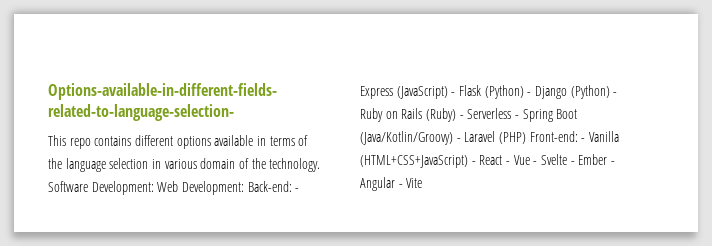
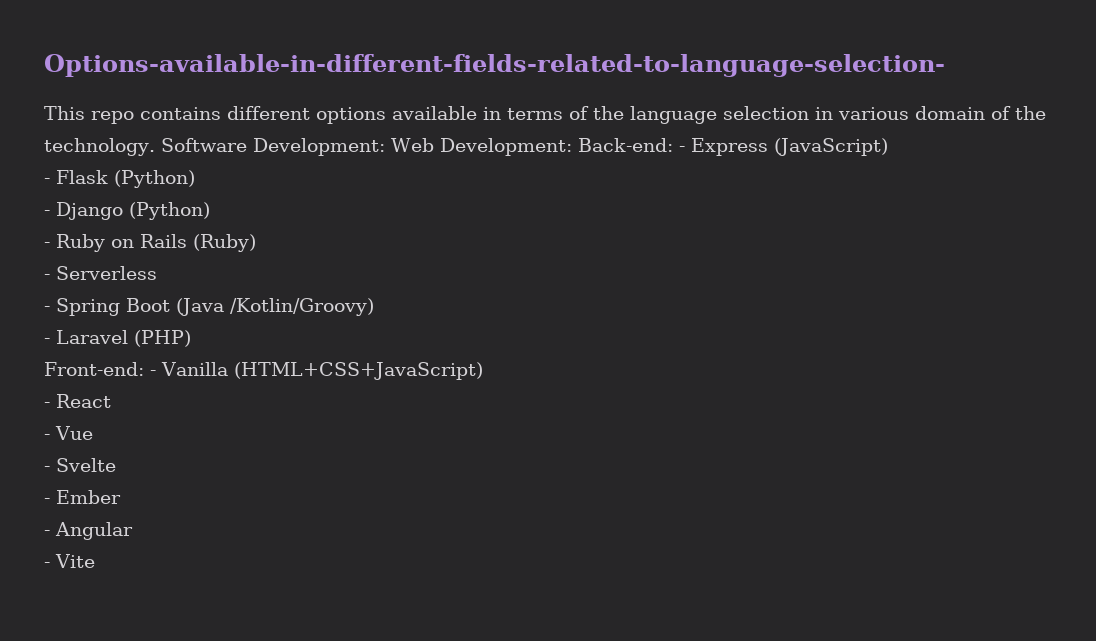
(448, 92) none -> (888, 147) //
(524, 92) none -> (195, 179) //
(610, 92) none -> (210, 211) //
(456, 115) none -> (256, 243) //
(512, 113) none -> (157, 273) //
[360,131,453,145] (Java/Kotlin/Groovy) -> [176,298,374,316] (Java /Kotlin/Groovy) //
(526, 138) none -> (191, 338) //
(468, 161) none -> (483, 371) //
(503, 160) none -> (111, 401) //
(530, 160) none -> (93, 433) //
(567, 159) none -> (116, 465) //
(608, 159) none -> (121, 497) //
(395, 184) none -> (133, 531) //

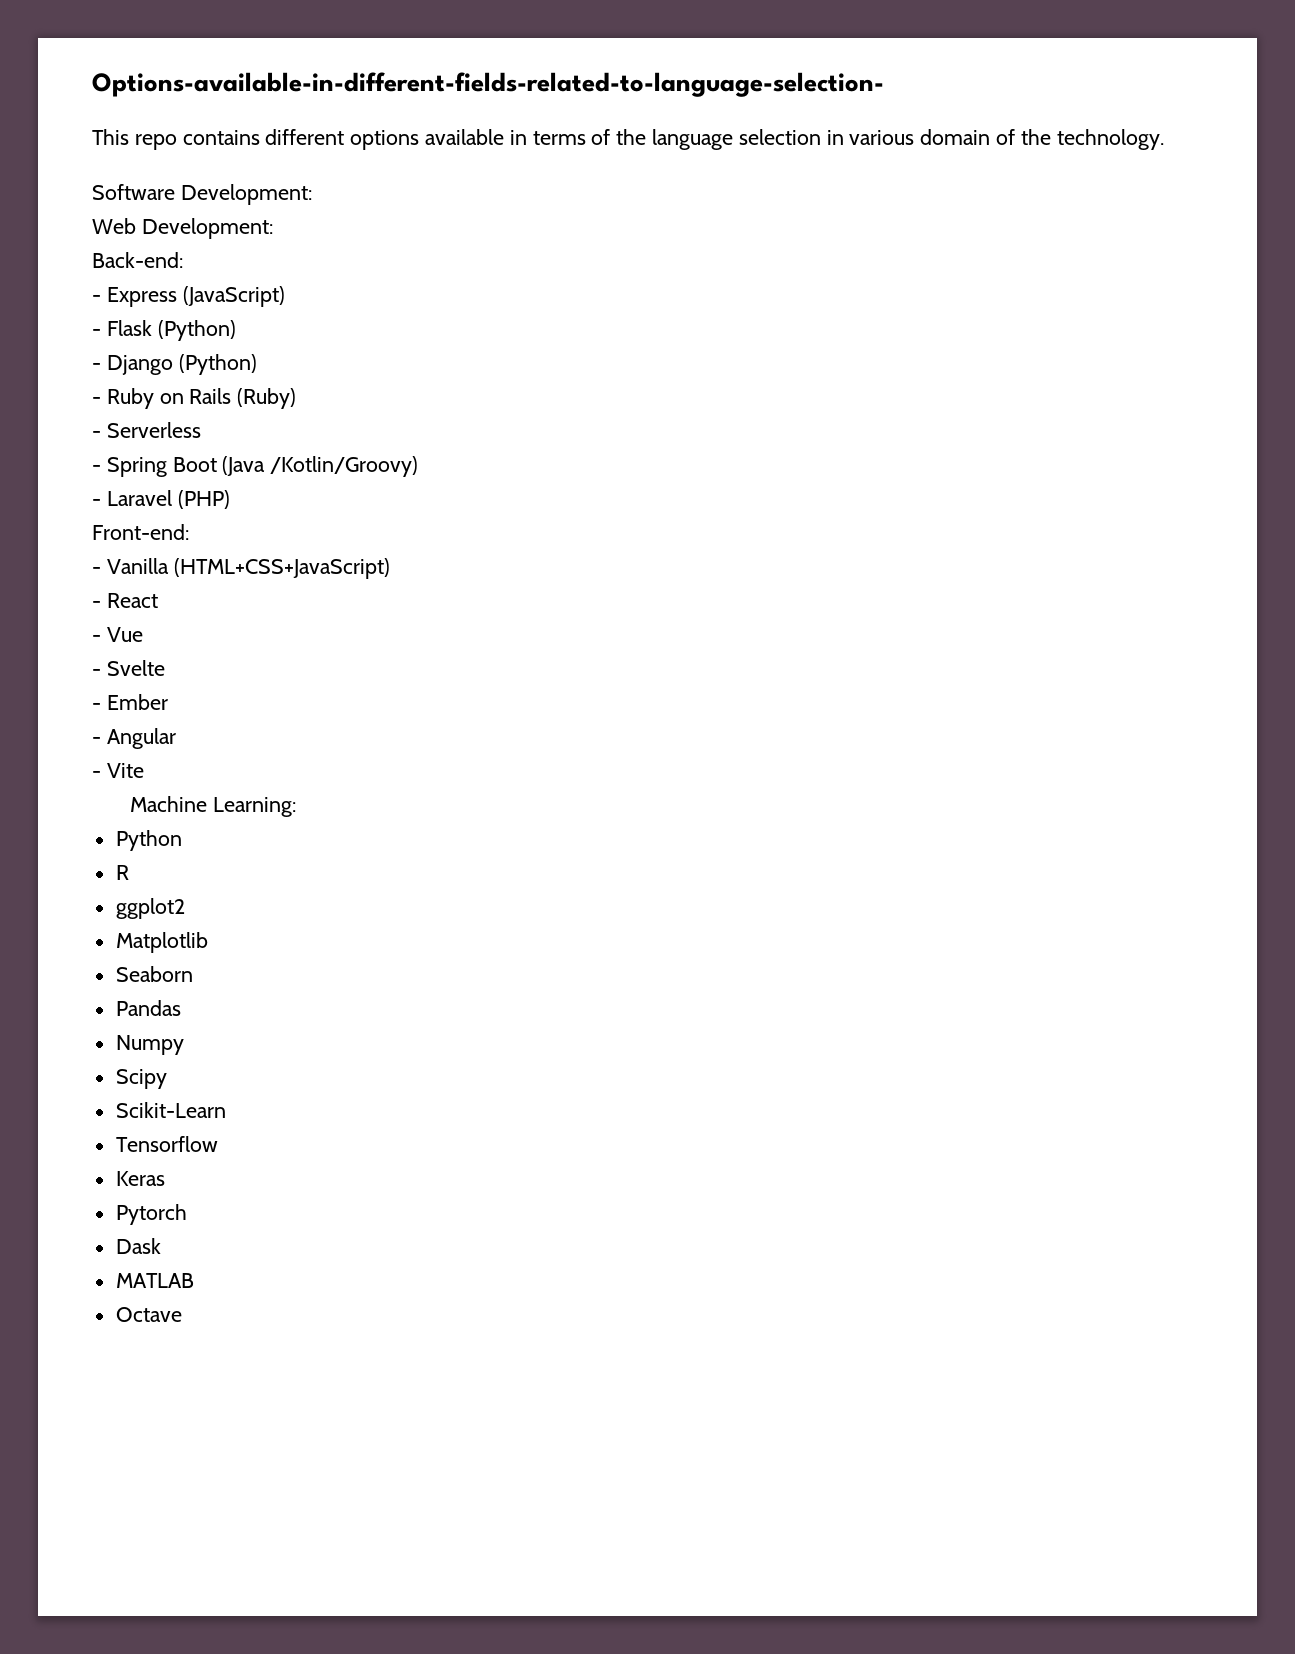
(155, 147) none -> (1164, 139) //
(385, 147) none -> (312, 194) //
(572, 147) none -> (273, 228) //
(673, 145) none -> (183, 260) //
(144, 369) none -> (189, 532) //
(95, 561) none -> [130,796,296,817] [115,830,182,851] [115,865,129,880] [115,898,185,919] [115,932,208,953] [115,966,193,982] [115,1000,181,1016] [115,1035,184,1055] [115,1069,167,1089] [115,1102,226,1118] [115,1136,218,1152] [115,1171,165,1186] [115,1204,187,1225] [115,1238,161,1254] [115,1273,194,1288] [115,1307,182,1322] // Machine Learning: // Python // R // ggplot2 // Matplotlib // Seaborn // Pandas // Numpy // Scipy // Scikit-Learn // Tensorflow // Keras // Pytorch // Dask // MATLAB // Octave

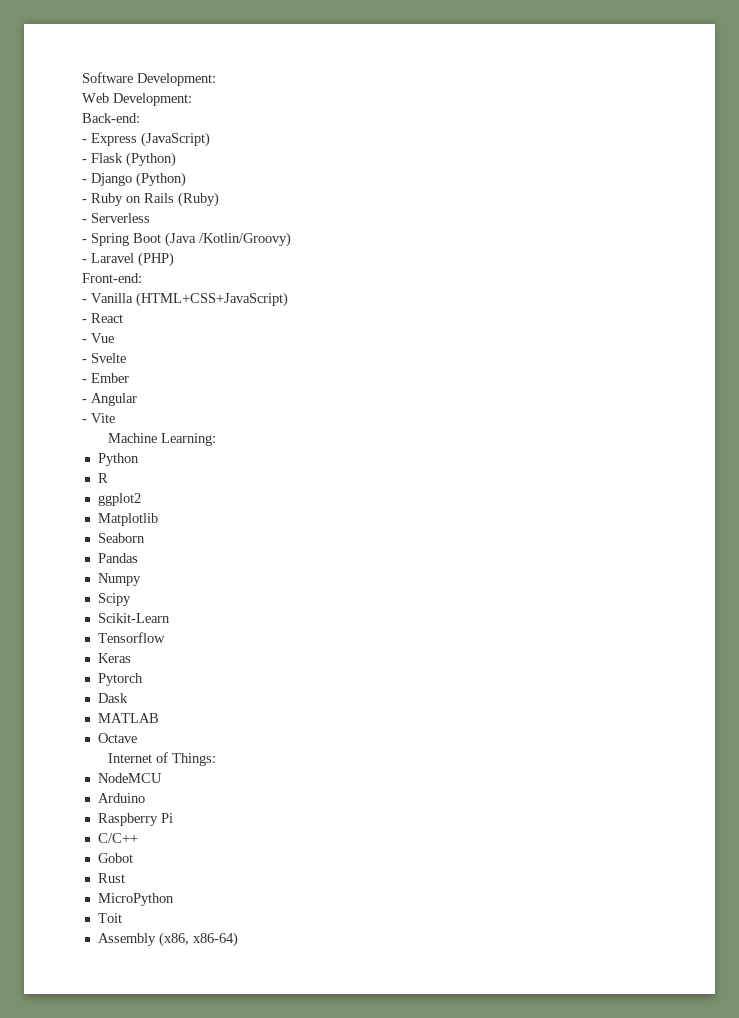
[92,72,884,97] [92,129,1164,150] Options-available-in-different-fields-related-to-language-selection- // This repo contains different options available in terms of the language selection in various domain of the technology. // -> (82, 77) none
(182, 1314) none -> [107,752,216,766] [97,773,162,783] [97,793,145,803] [97,813,173,826] [97,833,138,843] [97,853,133,863] [97,873,125,883] [97,893,174,906] [97,913,122,923] [97,932,238,947] // Internet of Things: // NodeMCU // Arduino // Raspberry Pi // C/C++ // Gobot // Rust // MicroPython // Toit // Assembly (x86, x86-64)

